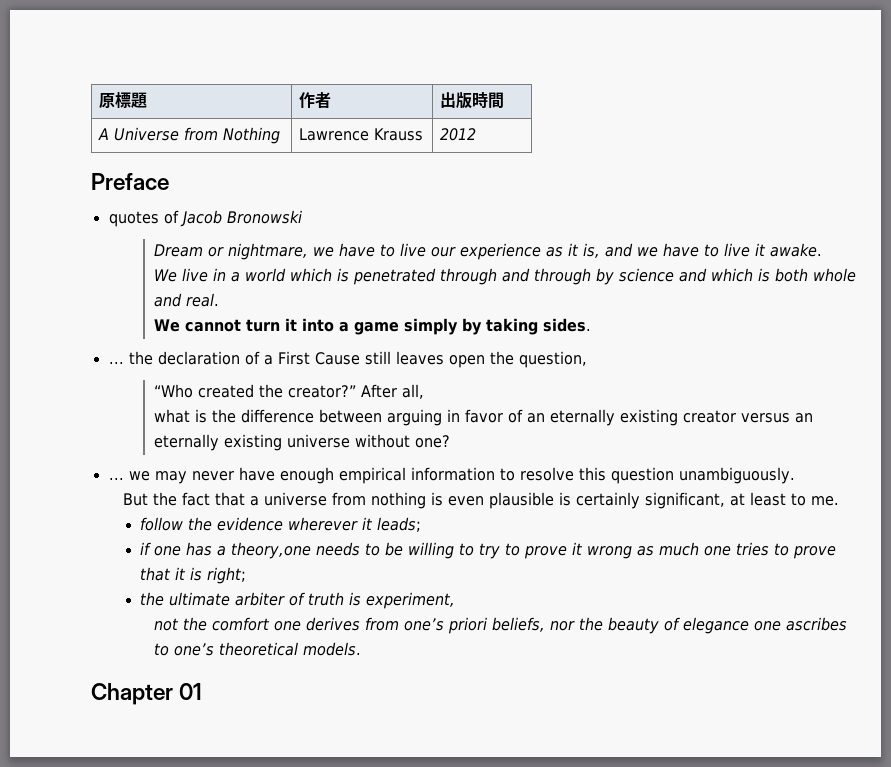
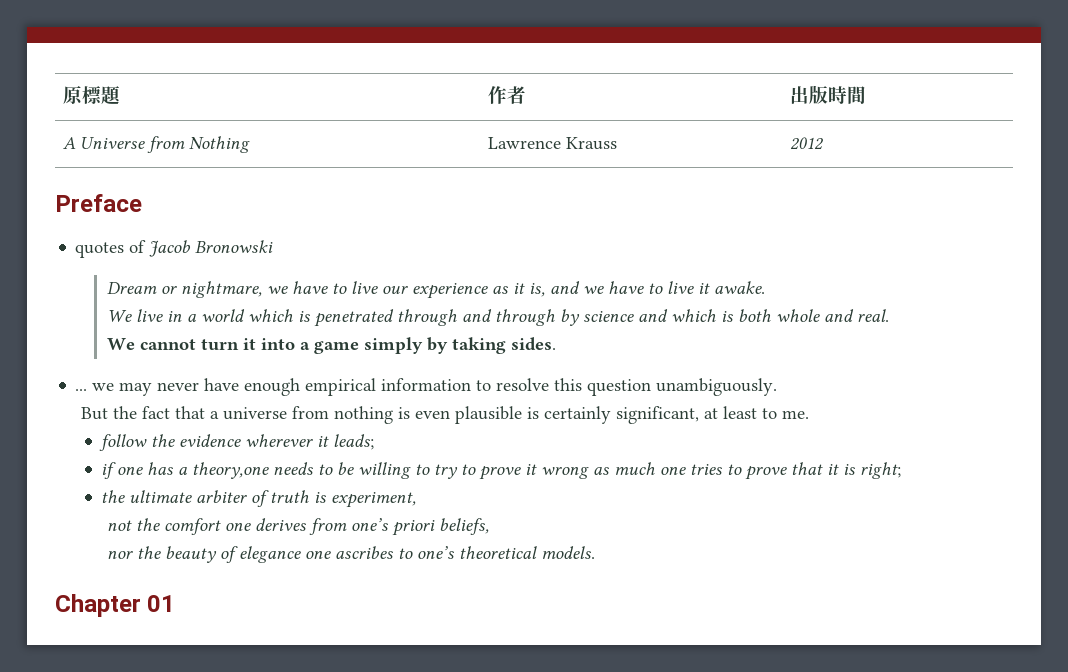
[108,351,587,368] [154,384,425,399] [154,409,814,426] [154,434,451,451] // ... the declaration of a First Cause still leaves open the question, // “Who created the creator?” After all, // what is the difference between arguing in favor of an eternally existing creator versus an eternally existing universe without one? -> (557, 344) none
(546, 624) none -> (490, 526) //

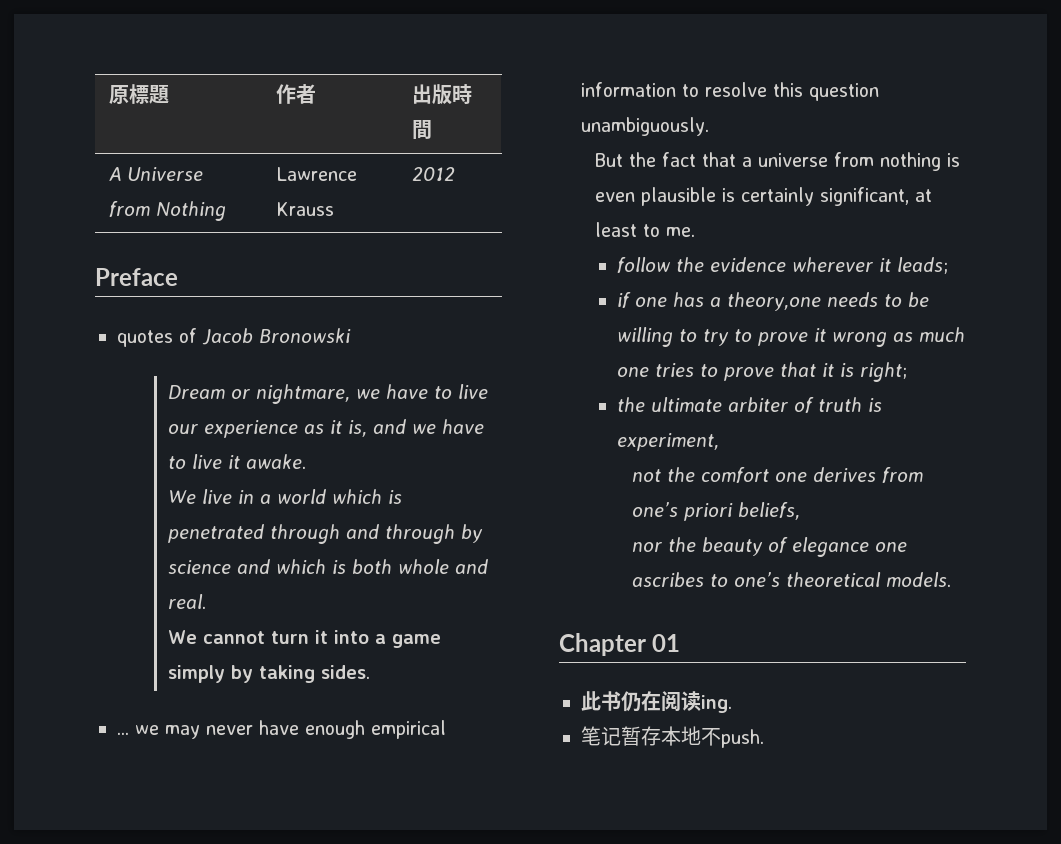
(176, 603) none -> [581,691,732,713] [581,726,764,748] // 此书仍在阅读ing. // 笔记暂存本地不push.

